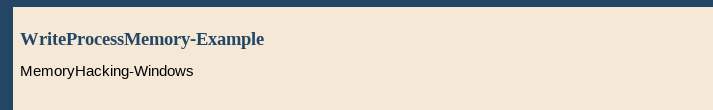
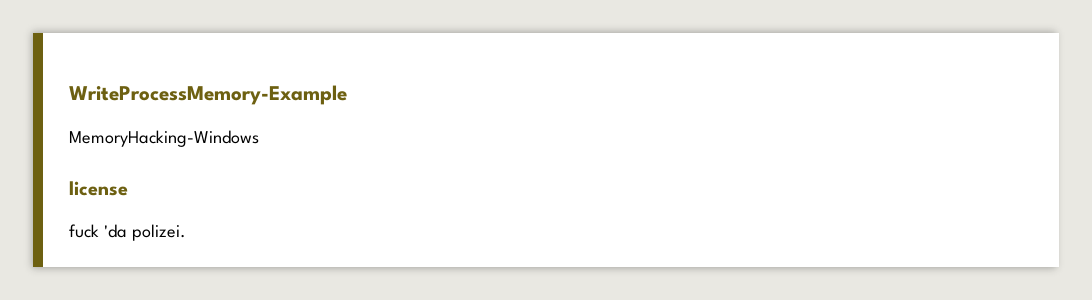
(194, 72) none -> [69,181,128,196] [69,224,186,241] // license // fuck 'da polizei.

